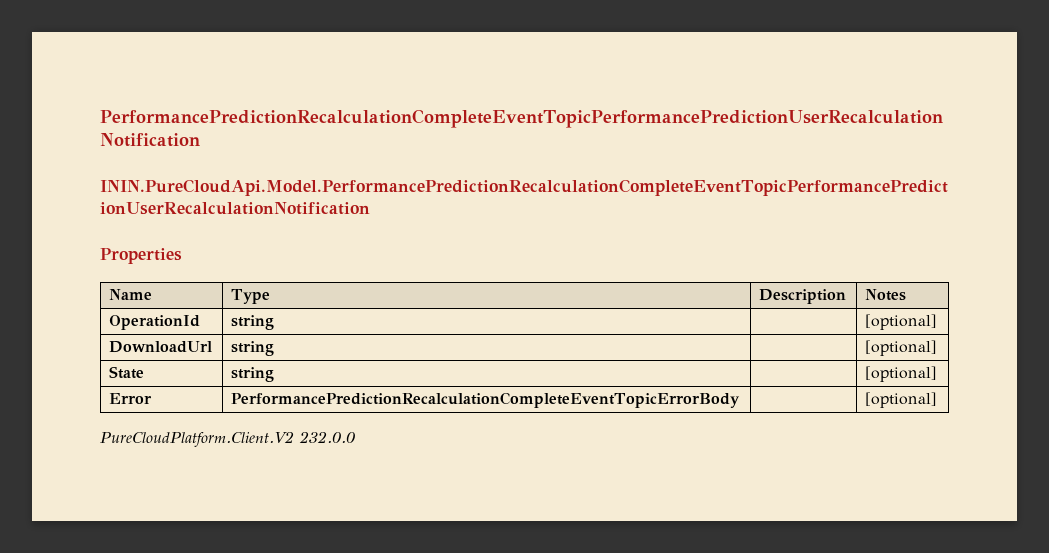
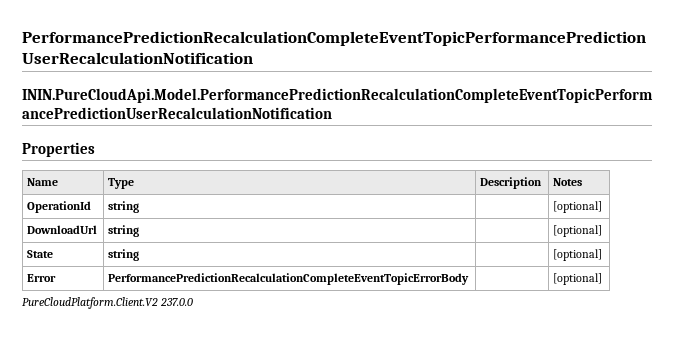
[299,431,355,443] 232.0.0 -> [160,298,194,306] 237.0.0

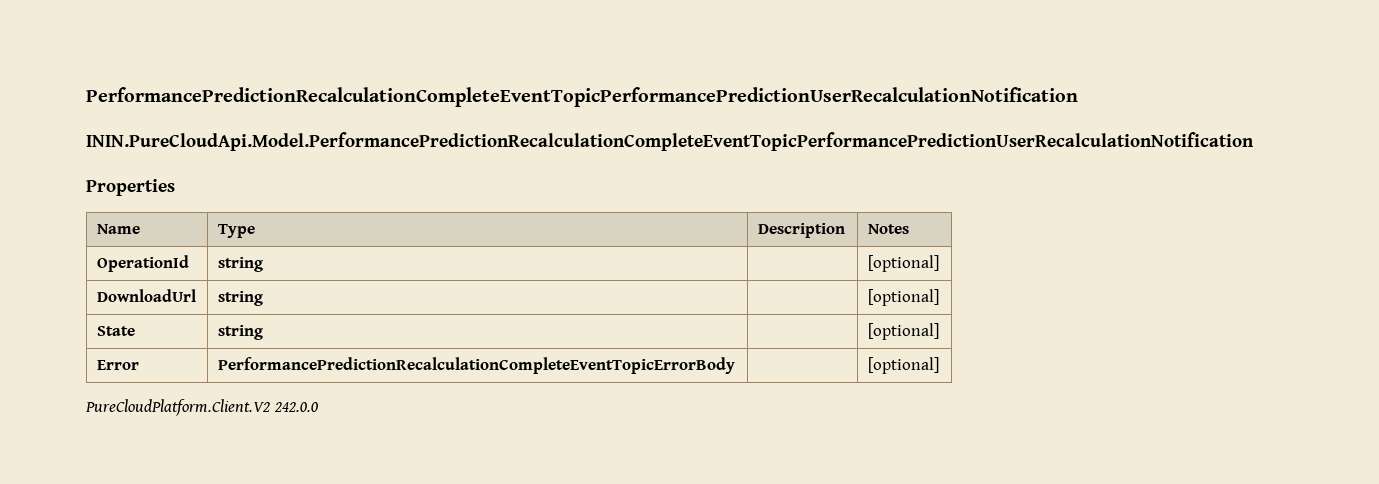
[160,298,194,306] 237.0.0 -> [273,402,318,412] 242.0.0

